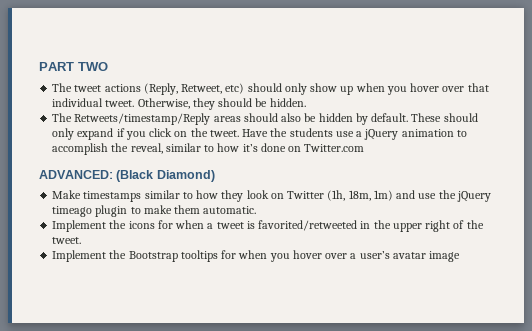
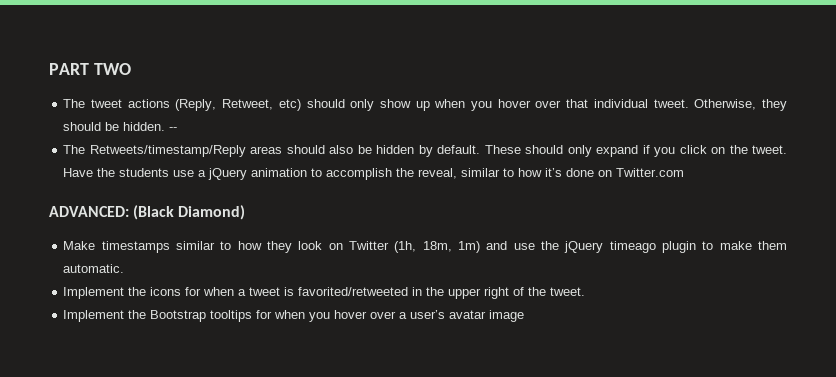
(306, 102) none -> [169,127,178,131] --

